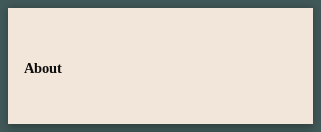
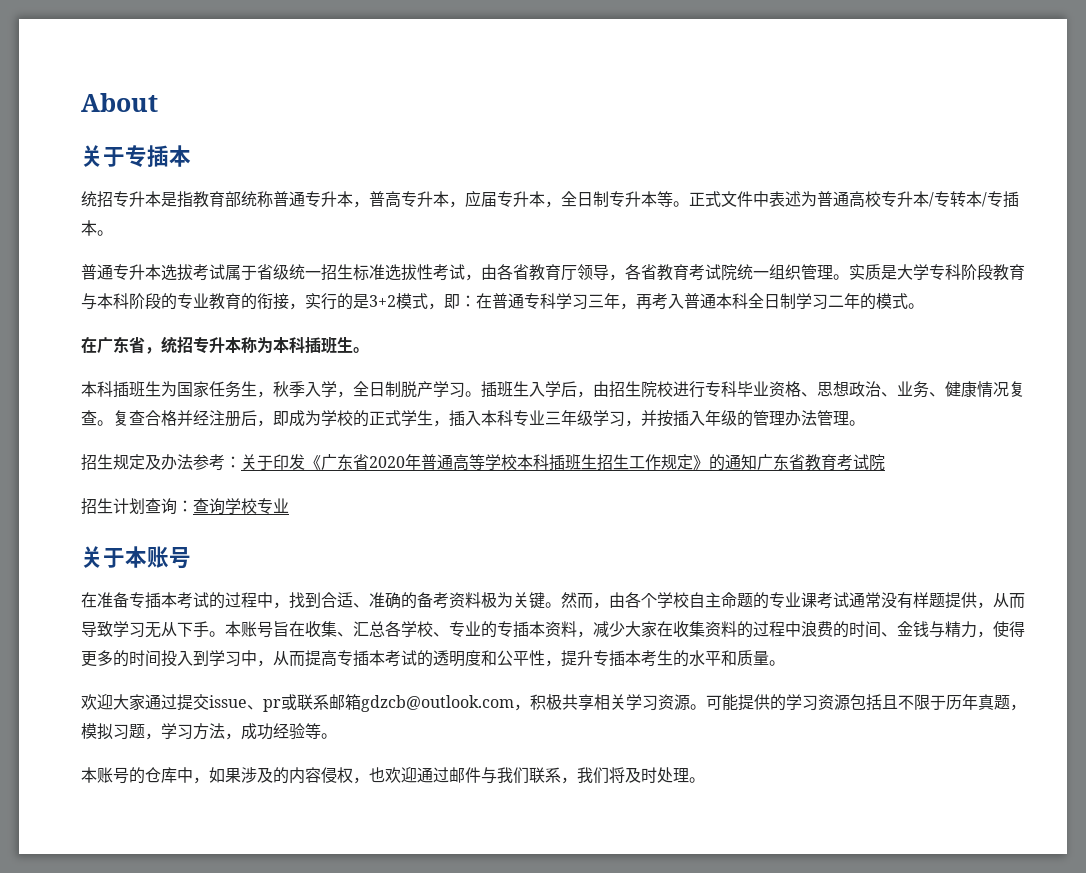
(62, 68) none -> [81,145,191,167] [81,190,1019,208] [81,220,113,236] [81,264,1025,281] [81,293,924,310] [81,336,369,354] [81,381,1025,398] [81,410,865,427] [81,454,885,471] [81,498,289,515] [81,546,191,569] [81,592,1025,609] [81,621,1025,638] [81,650,785,667] [81,694,1026,712] [81,723,337,740] [81,767,705,784] // 关于专插本 // 统招专升本是指教育部统称普通专升本，普高专升本，应届专升本，全日制专升本等。正式文件中表述为普通高校专升本/专转本/专插本。 // 普通专升本选拔考试属于省级统一招生标准选拔性考试，由各省教育厅领导，各省教育考试院统一组织管理。实质是大学专科阶段教育与本科阶段的专业教育的衔接，实行的是3+2模式，即：在普通专科学习三年，再考入普通本科全日制学习二年的模式。 // 在广东省，统招专升本称为本科插班生。 // 本科插班生为国家任务生，秋季入学，全日制脱产学习。插班生入学后，由招生院校进行专科毕业资格、思想政治、业务、健康情况复查。复查合格并经注册后，即成为学校的正式学生，插入本科专业三年级学习，并按插入年级的管理办法管理。 // 招生规定及办法参考：关于印发《广东省2020年普通高等学校本科插班生招生工作规定》的通知广东省教育考试院 // 招生计划查询：查询学校专业 // 关于本账号 // 在准备专插本考试的过程中，找到合适、准确的备考资料极为关键。然而，由各个学校自主命题的专业课考试通常没有样题提供，从而导致学习无从下手。本账号旨在收集、汇总各学校、专业的专插本资料，减少大家在收集资料的过程中浪费的时间、金钱与精力，使得更多的时间投入到学习中，从而提高专插本考试的透明度和公平性，提升专插本考生的水平和质量。 // 欢迎大家通过提交issue、pr或联系邮箱gdzcb@outlook.com，积极共享相关学习资源。可能提供的学习资源包括且不限于历年真题，模拟习题，学习方法，成功经验等。 // 本账号的仓库中，如果涉及的内容侵权，也欢迎通过邮件与我们联系，我们将及时处理。

